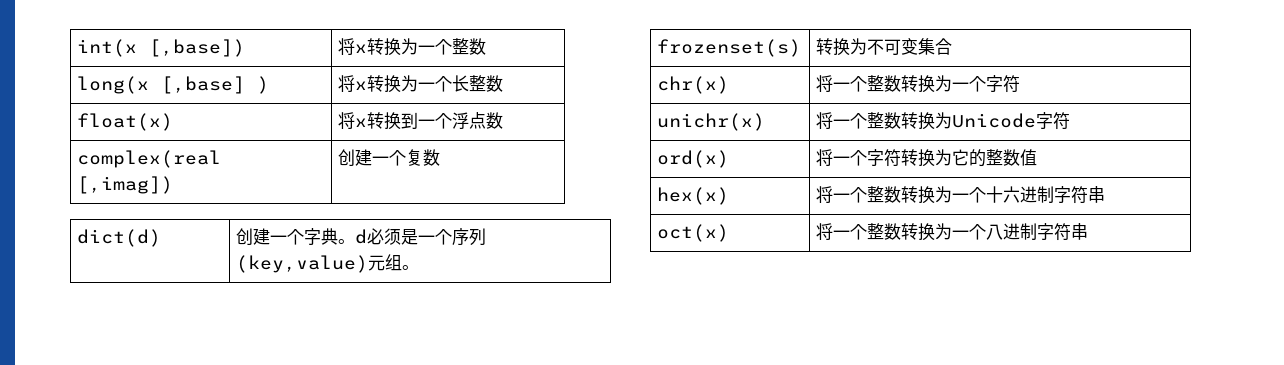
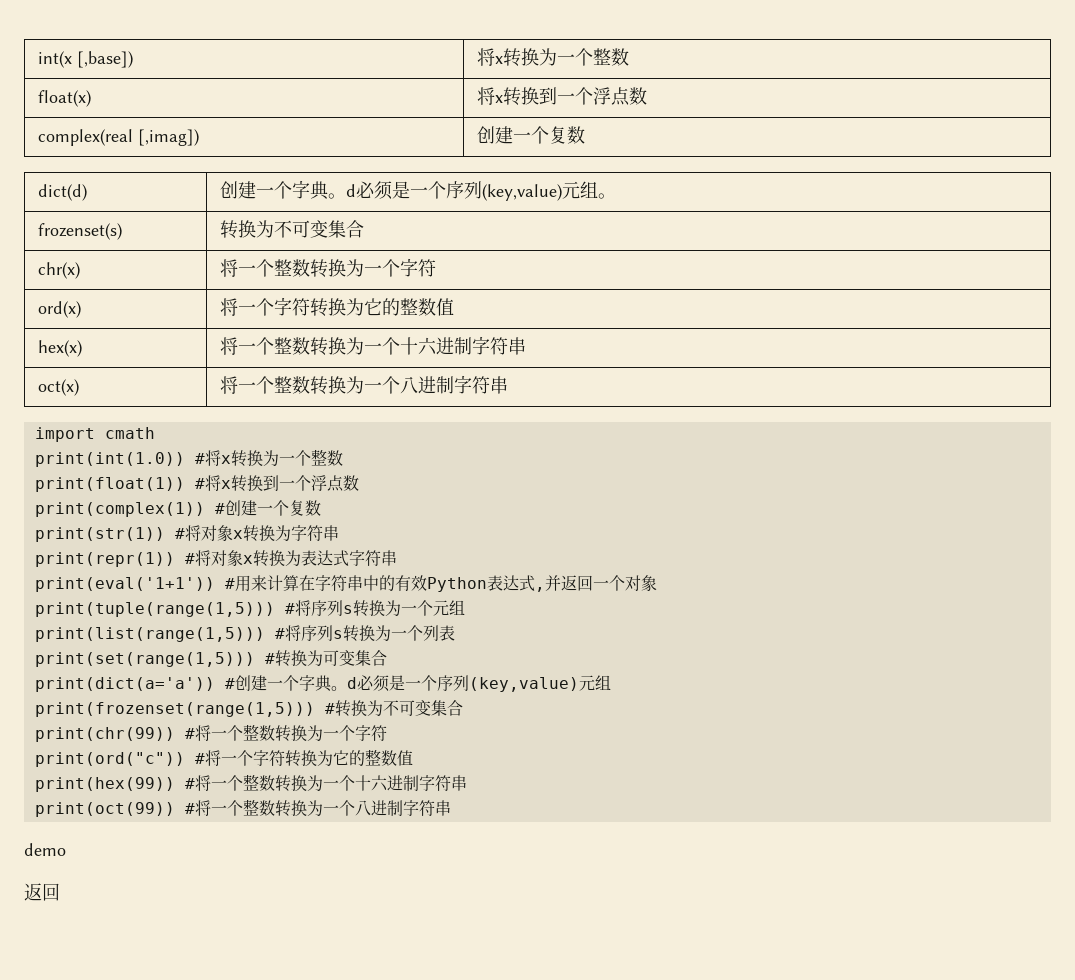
[77,76,270,94] [338,75,504,93] // long(x [,base] ) | 将x转换为一个长整数 -> (630, 57) none
[657,113,766,131] [816,112,1071,130] // unichr(x) | 将一个整数转换为Unicode字符 -> (437, 268) none
(1089, 231) none -> [34,427,155,442] [34,449,343,467] [34,475,359,492] [34,500,321,517] [34,525,339,542] [34,550,397,567] [34,575,657,592] [34,600,465,617] [34,625,455,642] [34,650,387,667] [34,675,611,692] [34,700,463,717] [34,724,387,742] [34,749,413,767] [34,774,467,792] [34,799,451,817] [24,843,66,856] [24,883,60,901] // import cmath // print(int(1.0)) #将x转换为一个整数 // print(float(1)) #将x转换到一个浮点数 // print(complex(1)) #创建一个复数 // print(str(1)) #将对象x转换为字符串 // print(repr(1)) #将对象x转换为表达式字符串 // print(eval('1+1')) #用来计算在字符串中的有效Python表达式,并返回一个对象 // print(tuple(range(1,5))) #将序列s转换为一个元组 // print(list(range(1,5))) #将序列s转换为一个列表 // print(set(range(1,5))) #转换为可变集合 // print(dict(a='a')) #创建一个字典。d必须是一个序列(key,value)元组 // print(frozenset(range(1,5))) #转换为不可变集合 // print(chr(99)) #将一个整数转换为一个字符 // print(ord("c")) #将一个字符转换为它的整数值 // print(hex(99)) #将一个整数转换为一个十六进制字符串 // print(oct(99)) #将一个整数转换为一个八进制字符串 // demo // 返回

